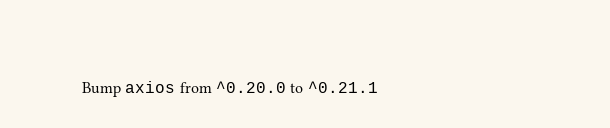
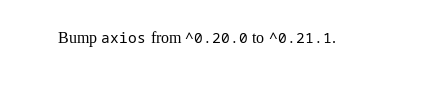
[307,81,378,93] ^0.21.1 -> [268,32,336,43] ^0.21.1.

